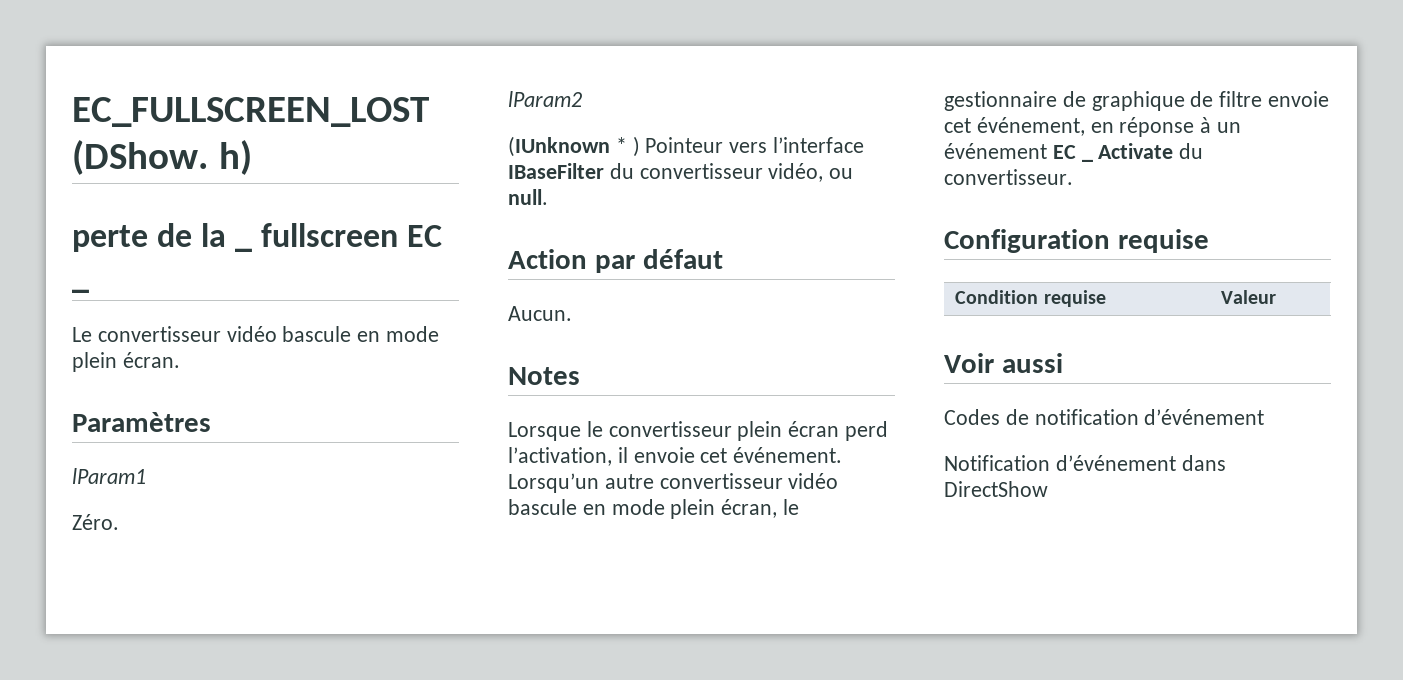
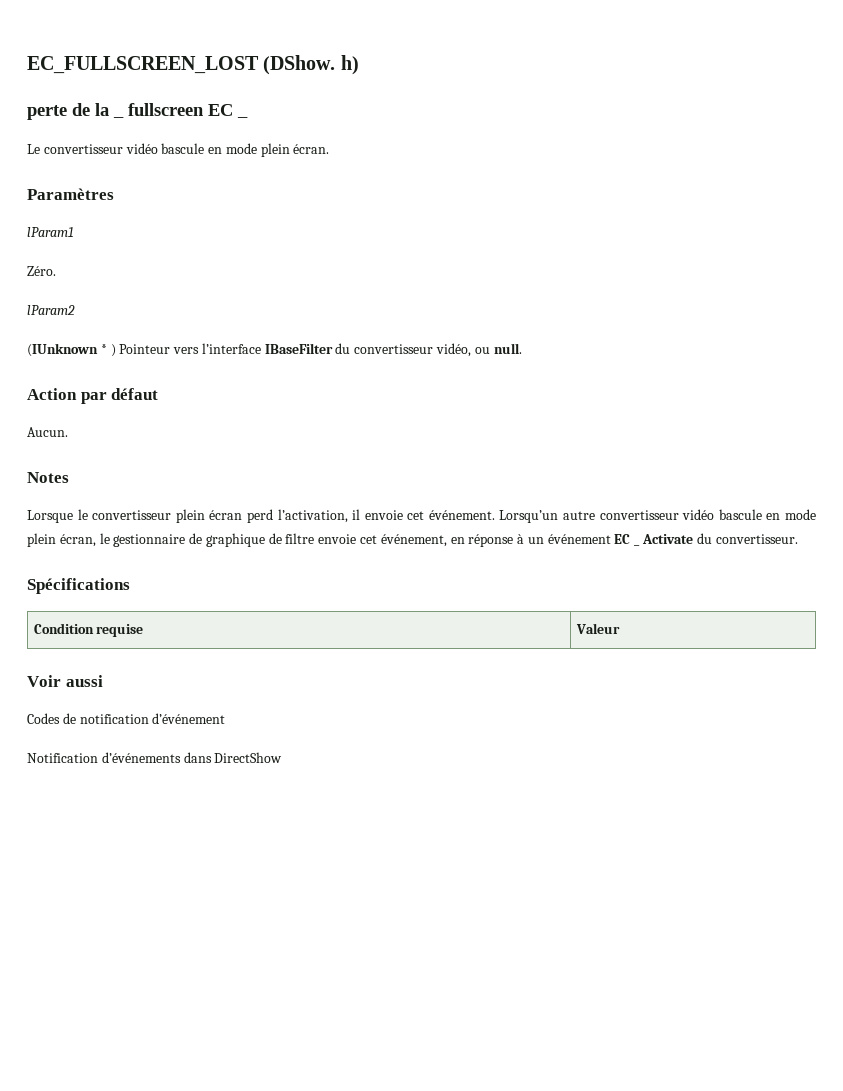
[944,229,1209,253] Configuration requise -> [27,578,130,594] Spécifications
[1055,455,1176,471] d’événement -> [101,752,181,763] d’événements

